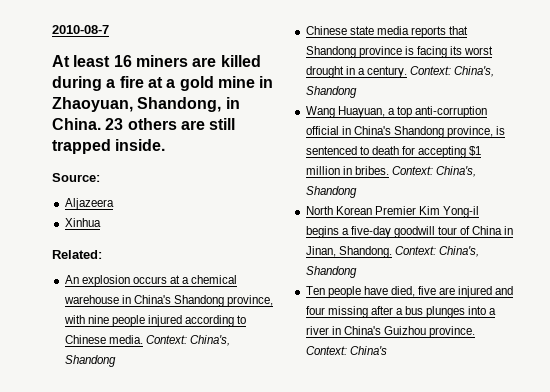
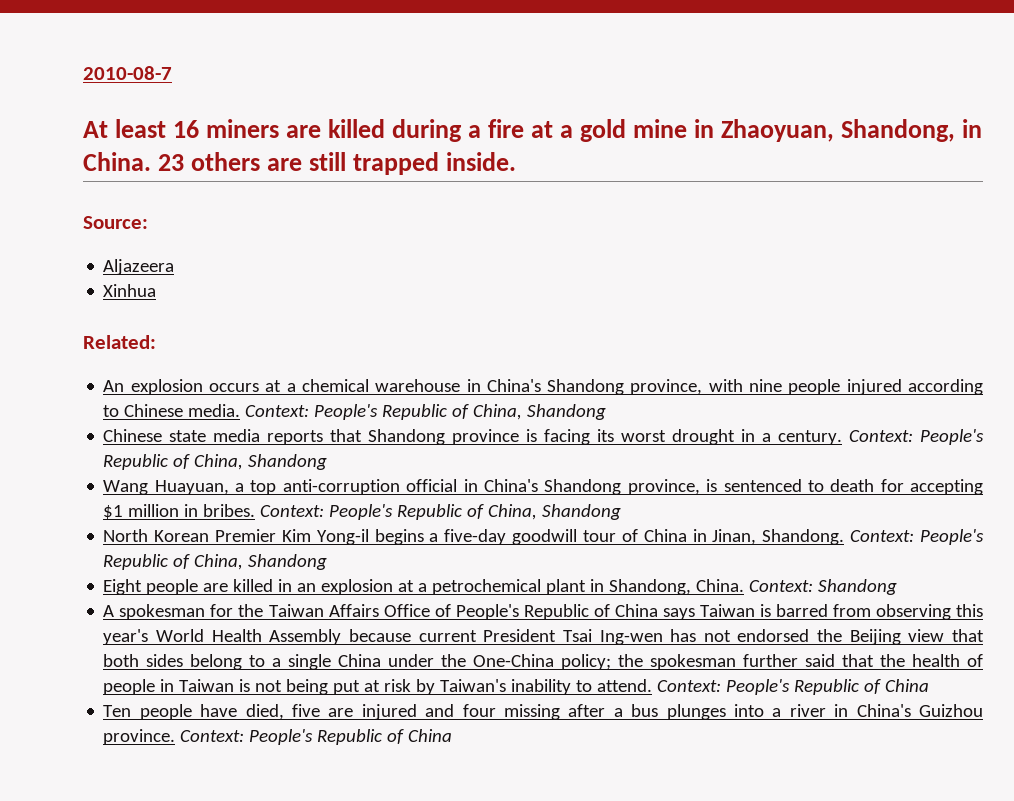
[189,335,230,346] China's, -> [314,404,523,420] People's Republic of China,
[454,66,495,77] China's, -> [919,429,984,445] [103,454,244,470] People's Republic of China,
[436,166,477,177] China's, -> [329,504,538,520] People's Republic of China,
[438,246,479,257] [305,266,357,278] China's, Shandong -> [919,529,984,545] [103,554,328,570] [103,579,898,595] [103,604,984,620] [103,629,984,645] [103,654,984,670] [103,679,930,695] People's Republic of China, Shandong // Eight people are killed in an explosion at a petrochemical plant in Shandong, China. Context: Shandong // A spokesman for the Taiwan Affairs Office of People's Republic of China says Taiwan is barred from observing this year's World Health Assembly because current President Tsai Ing-wen has not endorsed the Beijing view that both sides belong to a single China under the One-China policy; the spokesman further said that the health of people in Taiwan is not being put at risk by Taiwan's inability to attend. Context: People's Republic of China
[349,346,387,355] China's -> [249,729,453,745] People's Republic of China

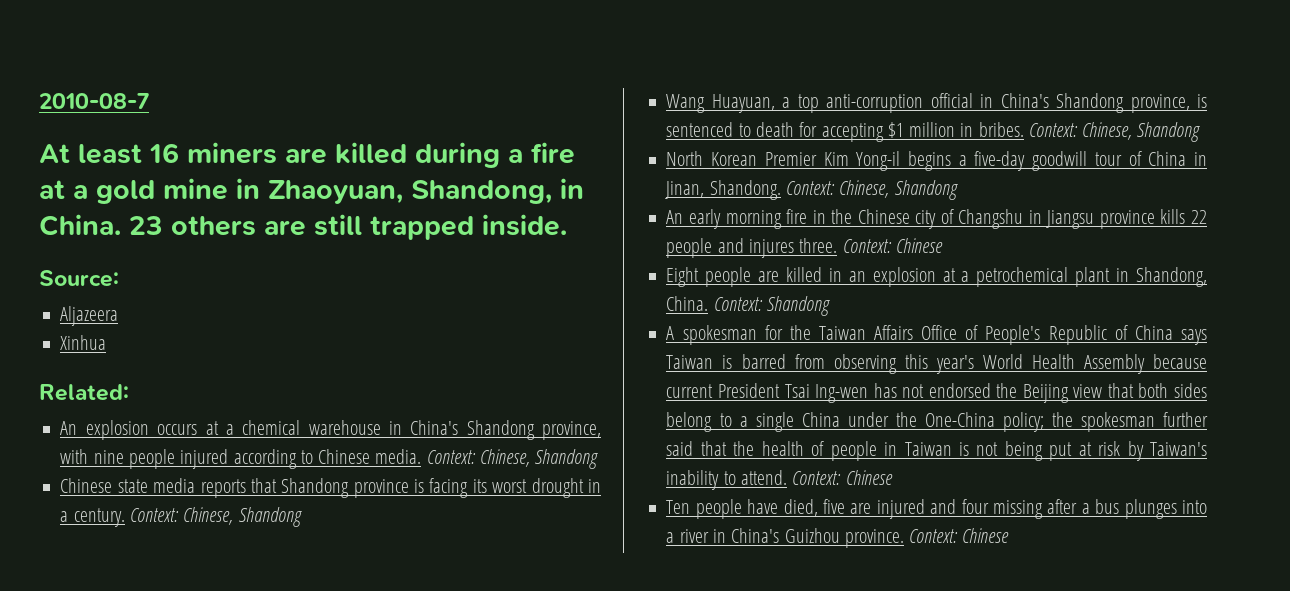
[314,404,523,420] People's Republic of China, -> [479,449,530,467] Chinese,
[919,429,984,445] [103,454,244,470] People's Republic of China, -> [183,507,234,525] Chinese,
[329,504,538,520] People's Republic of China, -> [1082,122,1133,140] Chinese,
[919,529,984,545] [103,554,328,570] People's Republic of China, Shandong -> [839,180,959,200] [666,209,1207,229] [666,238,943,258] Chinese, Shandong // An early morning fire in the Chinese city of Changshu in Jiangsu province kills 22 people and injures three. Context: Chinese
[726,679,930,695] People's Republic of China -> [845,470,893,485] Chinese
[249,729,453,745] People's Republic of China -> [962,528,1010,543] Chinese

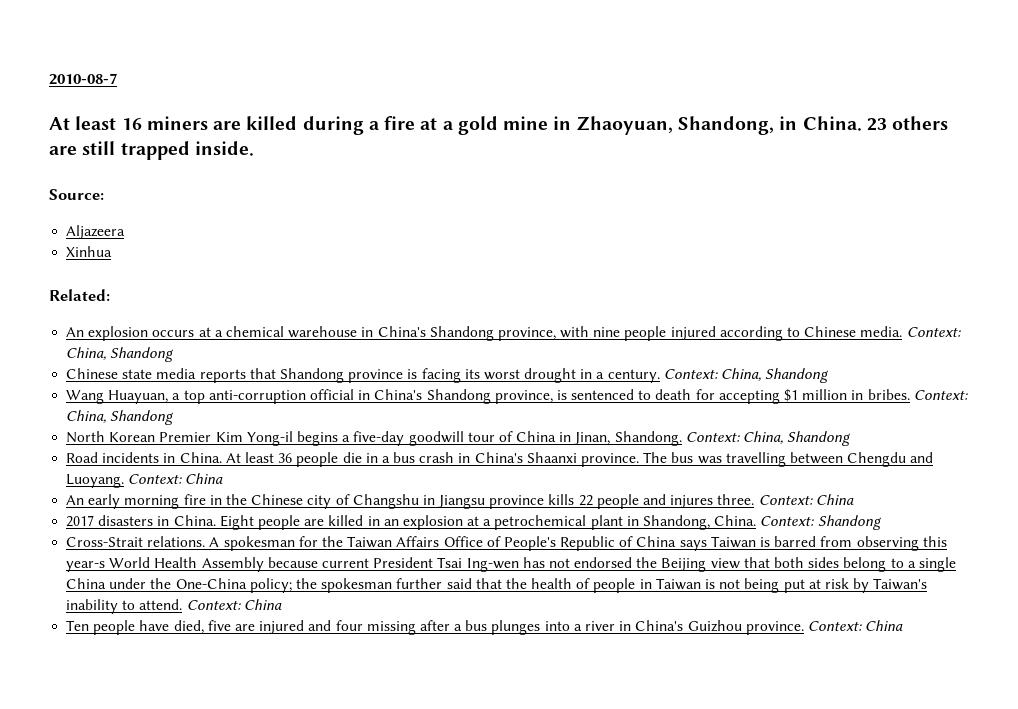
[479,449,530,467] Chinese, -> [66,347,107,360] China,
[183,507,234,525] Chinese, -> [721,368,762,381] China,
[1082,122,1133,140] Chinese, -> [66,410,107,423] China,
[839,180,959,200] Chinese, Shandong -> [743,431,851,446] [66,452,934,467] [66,473,224,488] China, Shandong // Road incidents in China. At least 36 people die in a bus crash in China's Shaanxi province. The bus was travelling between Chengdu and Luoyang. Context: China
[895,238,943,253] Chinese // -> [815,494,854,505] [66,515,216,527] China // 2017 disasters in China.
(831, 306) none -> [66,536,206,547] Cross-Strait relations.
[935,355,974,374] year's -> [66,561,106,572] year-s
[845,470,893,485] Chinese -> [243,599,282,610] China
[962,528,1010,543] Chinese -> [865,620,904,631] China

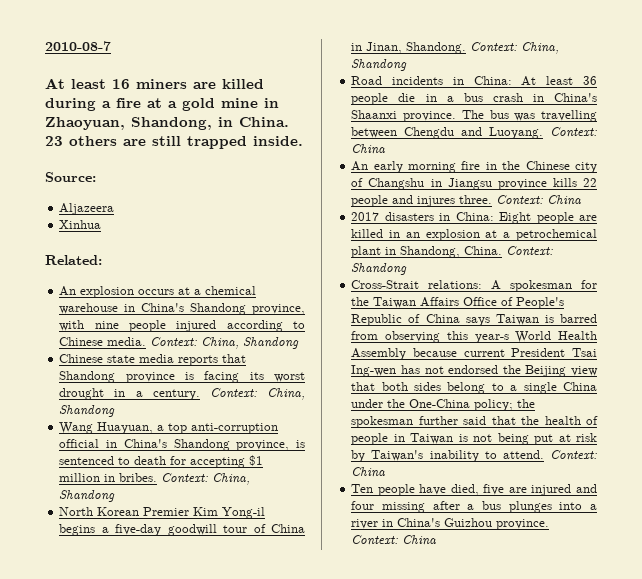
[179,452,222,463] China. -> [473,76,512,85] China:
[173,515,216,526] China. -> [455,212,494,221] China:
[147,536,206,547] relations. -> [428,280,483,289] relations:

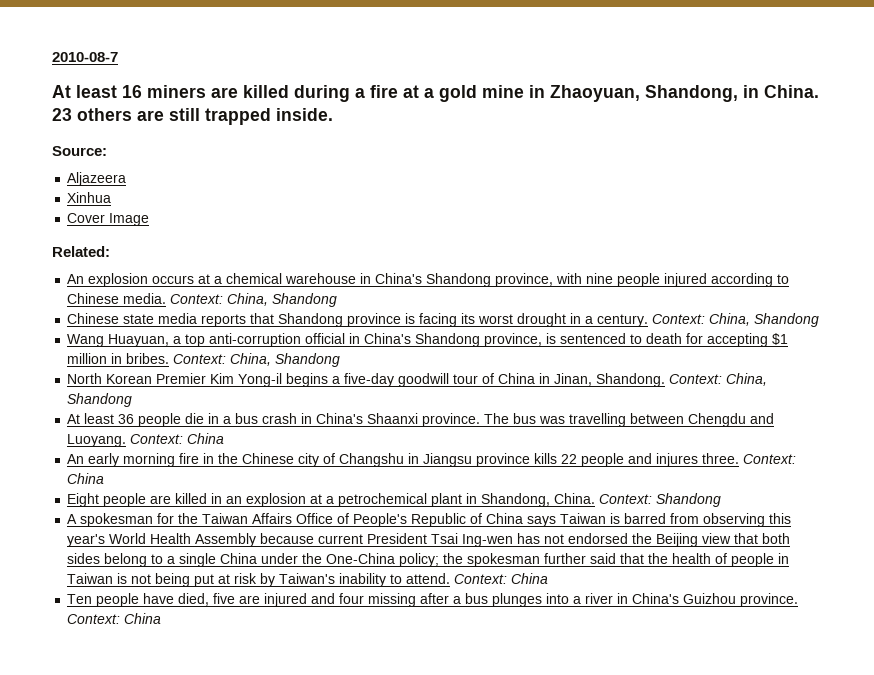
(102, 224) none -> [67,213,150,226] // Cover Image
[351,76,512,85] Road incidents in China: -> (133, 400) none
[351,212,494,221] 2017 disasters in China: -> (105, 478) none
[351,280,483,289] Cross-Strait relations: -> (722, 500) none
[474,334,509,343] year-s -> [67,534,106,547] year's

